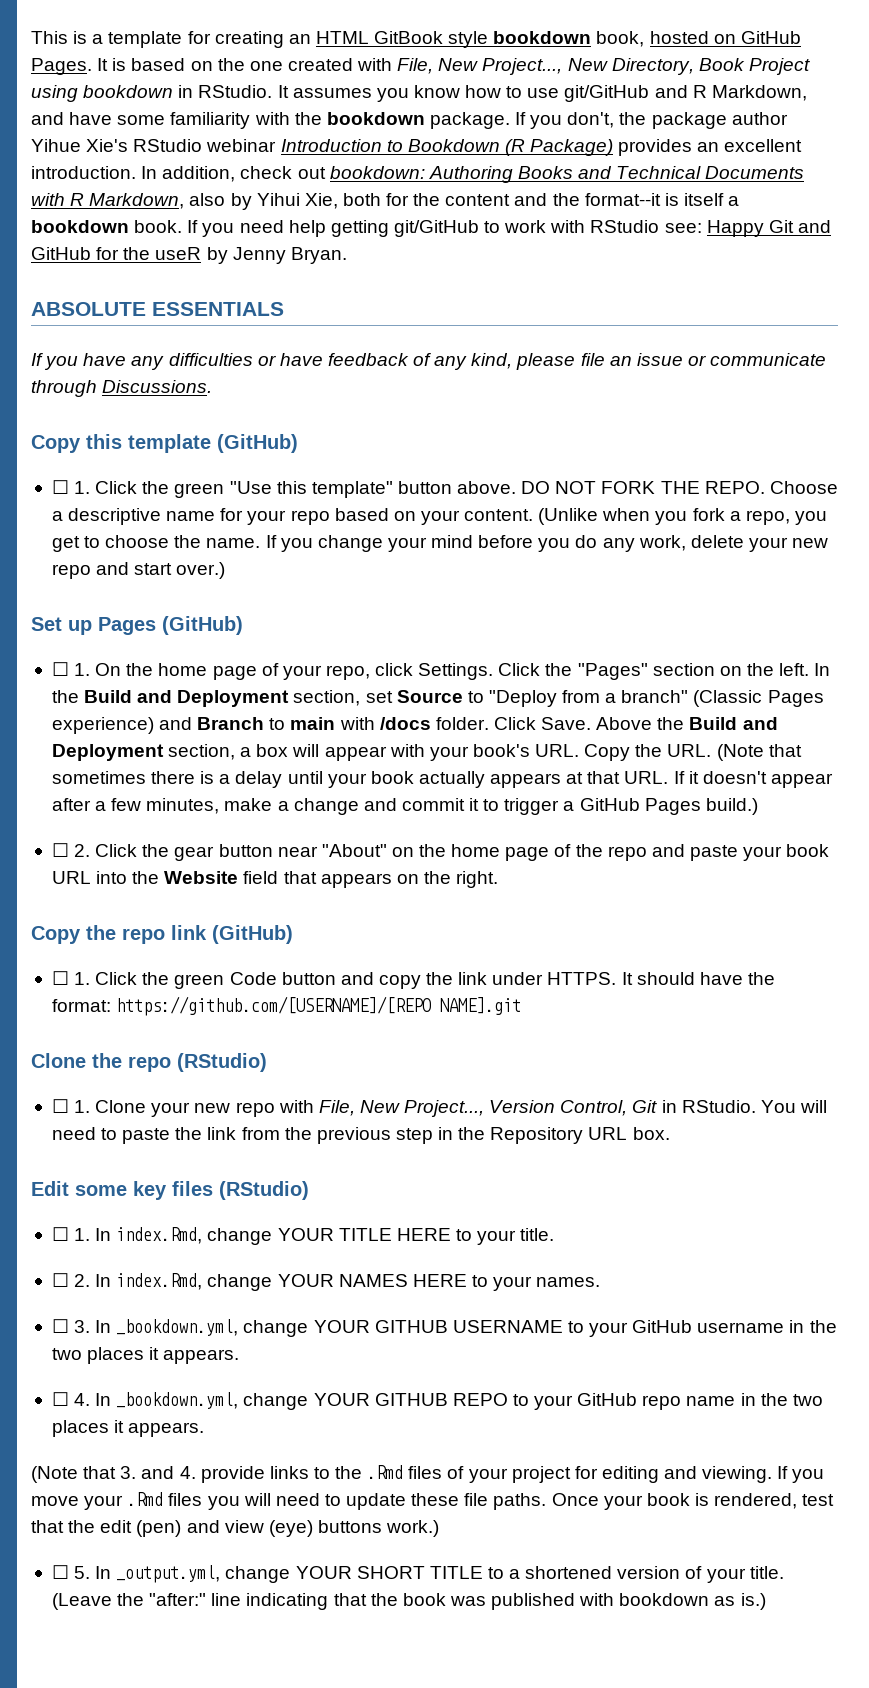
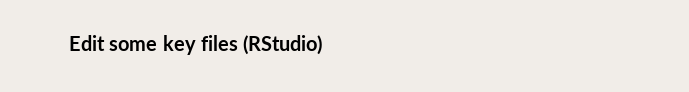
[31,31,801,48] [31,58,810,75] [31,85,807,102] [31,112,788,129] [31,139,803,156] [31,166,805,183] [31,193,740,210] [31,220,831,237] [31,247,347,264] [31,302,284,316] [31,353,827,370] [31,380,213,397] [31,434,298,453] [51,480,838,498] [51,508,827,525] [51,535,829,552] [51,562,226,579] [31,616,243,635] [51,662,831,680] [51,690,824,707] [51,717,778,734] [51,744,802,761] [51,771,833,788] [51,798,758,815] [51,843,830,861] [51,871,499,888] [31,925,293,944] [51,971,775,989] [51,996,522,1016] [31,1053,267,1072] [51,1099,827,1117] [51,1127,670,1144] This is a template for creating an HTML GitBook style bookdown book, hosted on GitHub Pages. It is based on the one created with File, New Project..., New Directory, Book Project using bookdown in RStudio. It assumes you know how to use git/GitHub and R Markdown, and have some familiarity with the bookdown package. If you don't, the package author Yihue Xie's RStudio webinar Introduction to Bookdown (R Package) provides an excellent introduction. In addition, check out bookdown: Authoring Books and Technical Documents with R Markdown, also by Yihui Xie, both for the content and the format--it is itself a bookdown book. If you need help getting git/GitHub to work with RStudio see: Happy Git and GitHub for the useR by Jenny Bryan. // ABSOLUTE ESSENTIALS // If you have any difficulties or have feedback of any kind, please file an issue or communicate through Discussions. // Copy this template (GitHub) // ☐ 1. Click the green "Use this template" button above. DO NOT FORK THE REPO. Choose a descriptive name for your repo based on your content. (Unlike when you fork a repo, you get to choose the name. If you change your mind before you do any work, delete your new repo and start over.) // Set up Pages (GitHub) // ☐ 1. On the home page of your repo, click Settings. Click the "Pages" section on the left. In the Build and Deployment section, set Source to "Deploy from a branch" (Classic Pages experience) and Branch to main with /docs folder. Click Save. Above the Build and Deployment section, a box will appear with your book's URL. Copy the URL. (Note that sometimes there is a delay until your book actually appears at that URL. If it doesn't appear after a few minutes, make a change and commit it to trigger a GitHub Pages build.) // ☐ 2. Click the gear button near "About" on the home page of the repo and paste your book URL into the Website field that appears on the right. // Copy the repo link (GitHub) // ☐ 1. Click the green Code button and copy the link under HTTPS. It should have the format: https://github.com/[USERNAME]/[REPO NAME].git // Clone the repo (RStudio) // ☐ 1. Clone your new repo with File, New Project..., Version Control, Git in RStudio. You will need to paste the link from the previous step in the Repository URL box. // -> (69, 43) none
[51,1227,555,1245] [51,1273,601,1291] [51,1319,837,1337] [51,1347,240,1364] [51,1392,823,1410] [51,1420,205,1437] [31,1465,825,1483] [31,1492,835,1510] [31,1520,440,1537] [51,1565,784,1583] [51,1593,766,1610] // ☐ 1. In index.Rmd, change YOUR TITLE HERE to your title. // ☐ 2. In index.Rmd, change YOUR NAMES HERE to your names. // ☐ 3. In _bookdown.yml, change YOUR GITHUB USERNAME to your GitHub username in the two places it appears. // ☐ 4. In _bookdown.yml, change YOUR GITHUB REPO to your GitHub repo name in the two places it appears. // (Note that 3. and 4. provide links to the .Rmd files of your project for editing and viewing. If you move your .Rmd files you will need to update these file paths. Once your book is rendered, test that the edit (pen) and view (eye) buttons work.) // ☐ 5. In _output.yml, change YOUR SHORT TITLE to a shortened version of your title. (Leave the "after:" line indicating that the book was published with bookdown as is.) -> (323, 45) none

